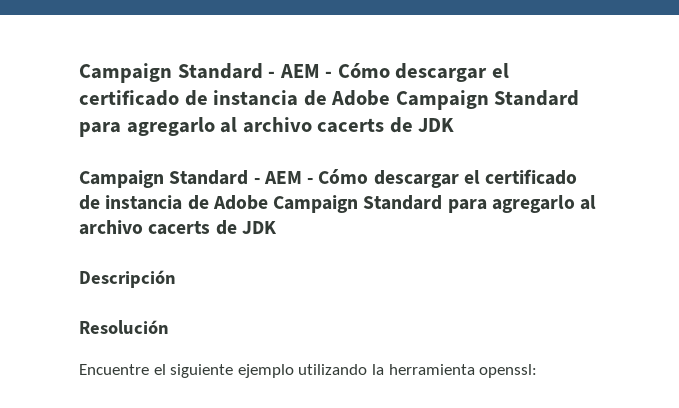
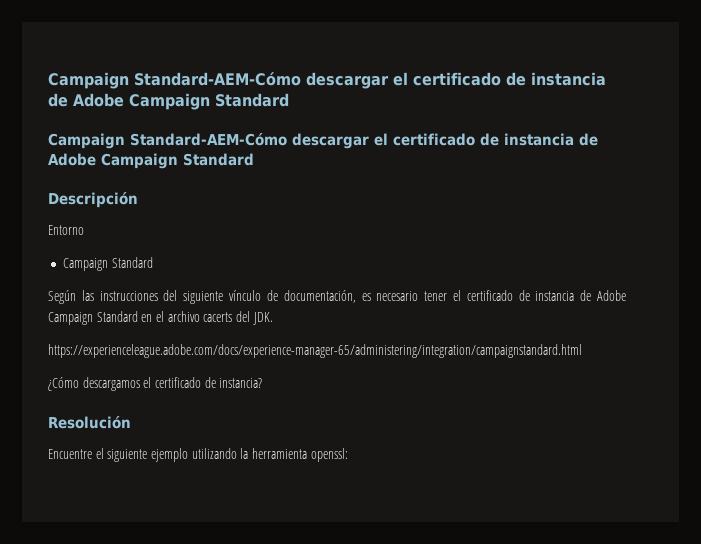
[79,63,509,83] [79,90,580,110] [79,117,455,137] [79,169,578,188] [79,195,597,213] [79,220,277,235] [79,270,176,288] Campaign Standard - AEM - Cómo descargar el certificado de instancia de Adobe Campaign Standard para agregarlo al archivo cacerts de JDK // Campaign Standard - AEM - Cómo descargar el certificado de instancia de Adobe Campaign Standard para agregarlo al archivo cacerts de JDK // Descripción -> [48,72,606,89] [48,93,289,110] [48,133,598,149] [48,153,254,169] [48,192,138,208] [48,225,84,235] [62,257,153,271] [48,290,626,304] [48,311,273,325] [48,344,582,358] [48,377,263,391] Campaign Standard-AEM-Cómo descargar el certificado de instancia de Adobe Campaign Standard // Campaign Standard-AEM-Cómo descargar el certificado de instancia de Adobe Campaign Standard // Descripción // Entorno // Campaign Standard // Según las instrucciones del siguiente vínculo de documentación, es necesario tener el certificado de instancia de Adobe Campaign Standard en el archivo cacerts del JDK. // https://experienceleague.adobe.com/docs/experience-manager-65/administering/integration/campaignstandard.html // ¿Cómo descargamos el certificado de instancia?

